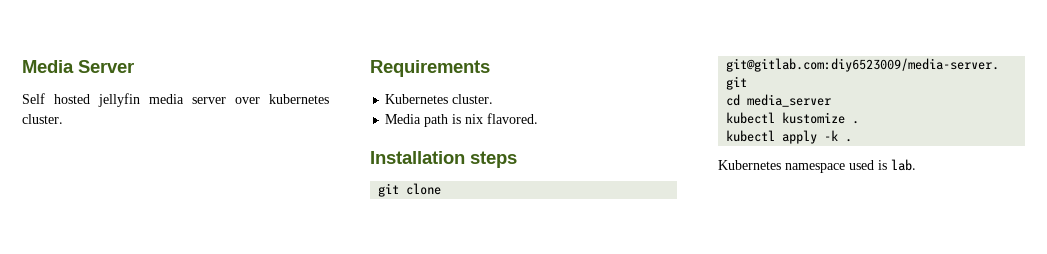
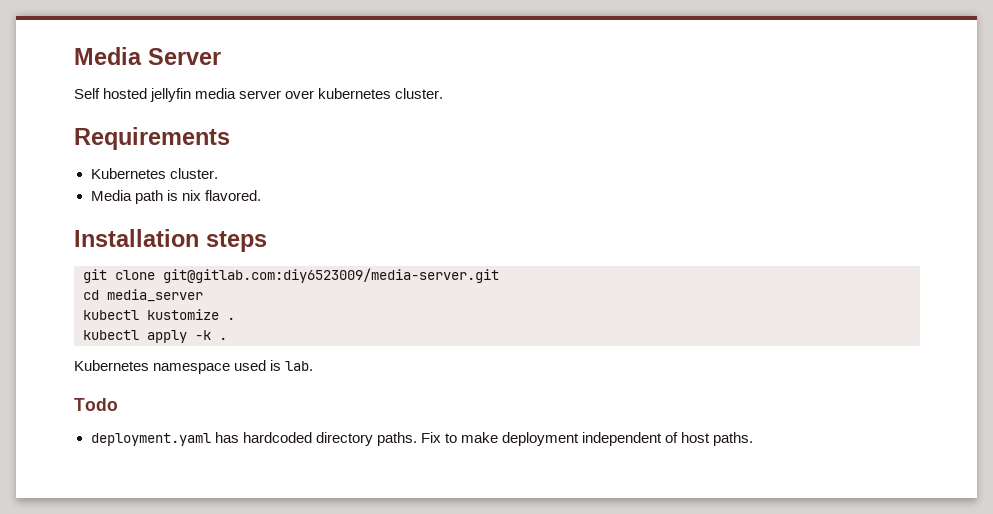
(916, 165) none -> [74,398,118,411] [90,432,754,446] // Todo // deployment.yaml has hardcoded directory paths. Fix to make deployment independent of host paths.

